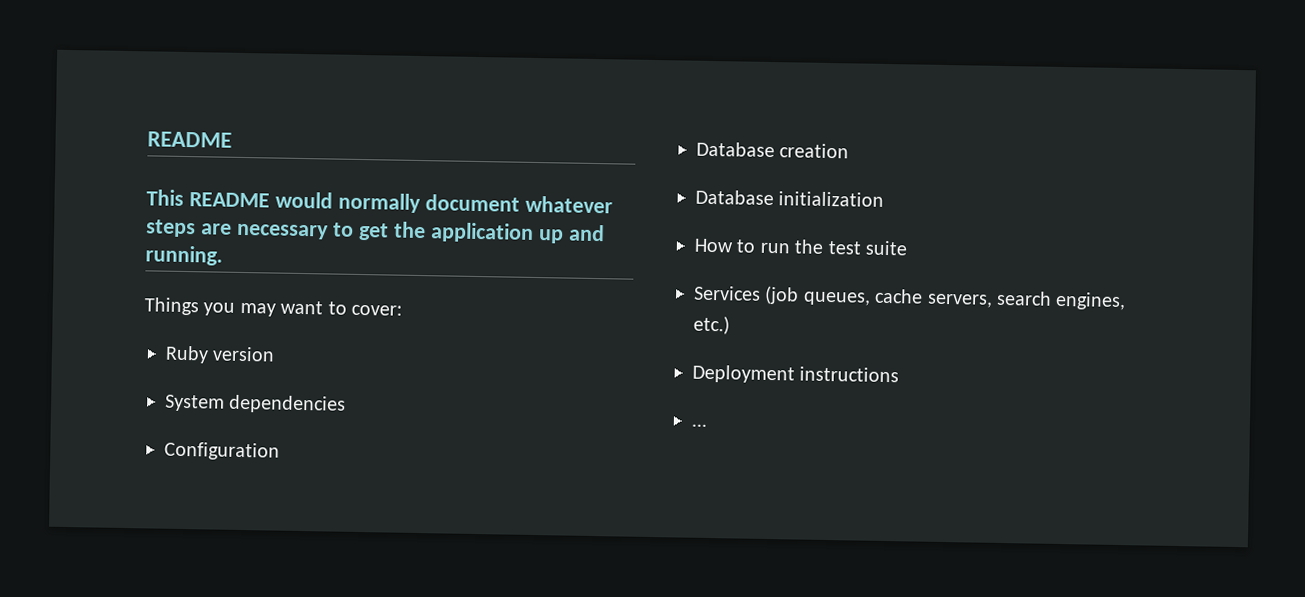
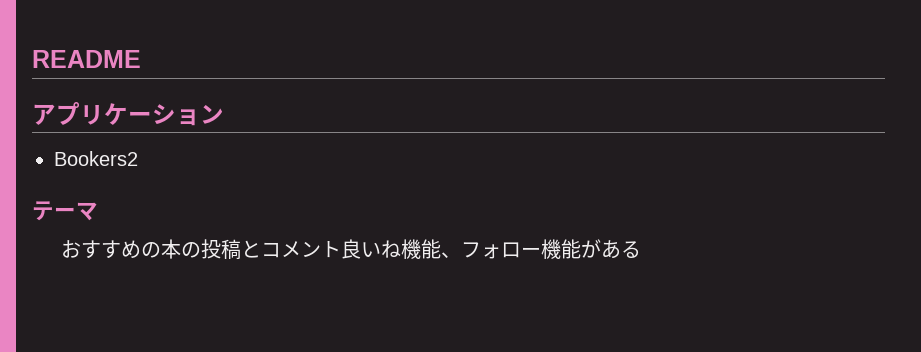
[146,189,613,214] [145,219,605,244] [145,245,223,266] [144,297,402,317] [165,345,276,364] [165,394,347,414] [164,441,280,461] [696,141,850,159] [695,189,885,207] [694,238,908,256] [693,285,1127,311] [693,315,730,335] [692,364,900,384] [691,423,707,427] This README would normally document whatever steps are necessary to get the application up and running. // Things you may want to cover: // Ruby version // System dependencies // Configuration // Database creation // Database initialization // How to run the test suite // Services (job queues, cache servers, search engines, etc.) // Deployment instructions // ... -> [32,102,224,126] [54,151,138,166] [32,201,98,221] [60,239,641,260] アプリケーション // Bookers2 // テーマ // おすすめの本の投稿とコメント良いね機能、フォロー機能がある

